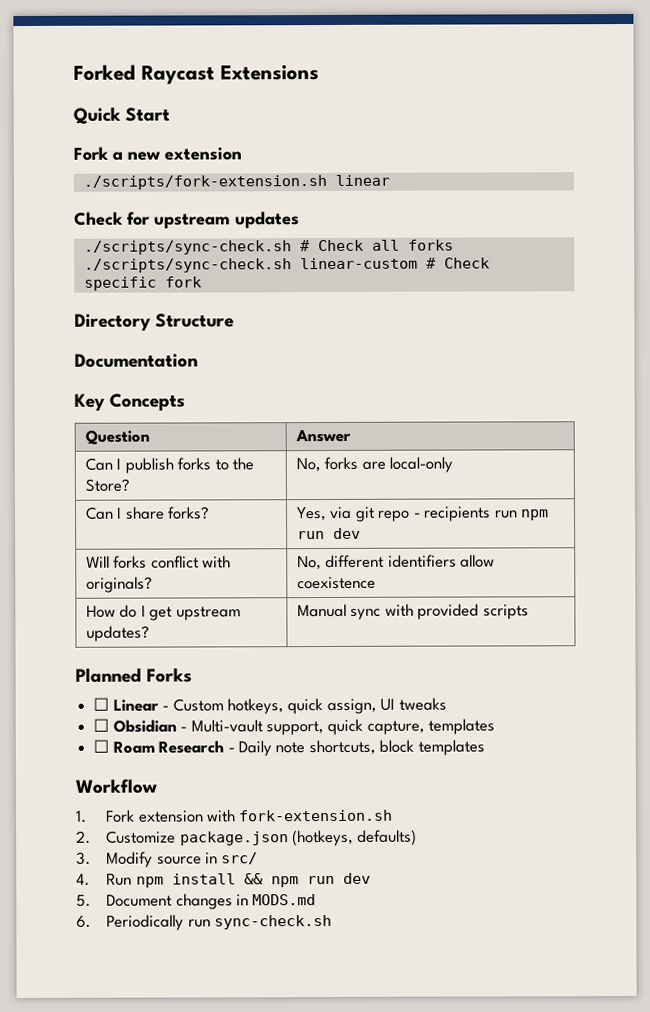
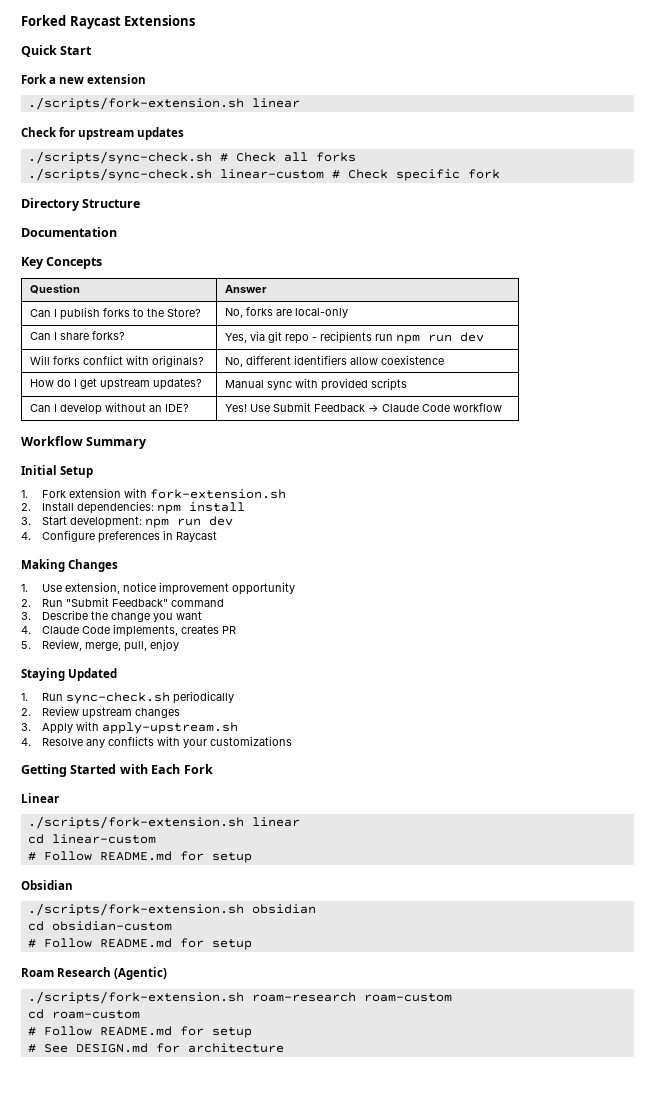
[75,667,193,683] [93,697,447,715] [93,718,496,736] [93,739,485,757] [75,778,157,794] // Planned Forks // ☐ Linear - Custom hotkeys, quick assign, UI tweaks // ☐ Obsidian - Multi-vault support, quick capture, templates // ☐ Roam Research - Daily note shortcuts, block templates // Workflow -> [29,402,189,415] [224,402,502,412] [21,436,148,449] [21,465,94,478] // Can I develop without an IDE? | Yes! Use Submit Feedback → Claude Code workflow // Workflow Summary // Initial Setup
[106,829,418,847] [76,851,259,868] [76,872,371,888] [76,893,317,910] [76,914,332,931] Customize package.json (hotkeys, defaults) // 3. Modify source in src/ // 4. Run npm install && npm run dev // 5. Document changes in MODS.md // 6. Periodically run sync-check.sh -> [42,501,246,514] [21,516,234,528] [21,530,218,543] [21,559,119,572] [21,582,296,595] [21,597,225,607] [21,610,203,622] [21,624,237,637] [21,639,180,652] [21,668,118,681] [21,691,235,704] [21,706,181,719] [21,721,239,734] [21,736,293,748] [21,764,213,777] [21,793,59,803] [27,816,300,829] [27,834,156,844] [27,851,252,863] [21,880,73,890] [27,903,316,916] [27,921,172,931] [27,938,252,950] [21,967,168,980] [27,991,452,1004] [27,1009,140,1019] [27,1026,252,1038] [27,1043,284,1053] Install dependencies: npm install // 3. Start development: npm run dev // 4. Configure preferences in Raycast // Making Changes // 1. Use extension, notice improvement opportunity // 2. Run "Submit Feedback" command // 3. Describe the change you want // 4. Claude Code implements, creates PR // 5. Review, merge, pull, enjoy // Staying Updated // 1. Run sync-check.sh periodically // 2. Review upstream changes // 3. Apply with apply-upstream.sh // 4. Resolve any conflicts with your customizations // Getting Started with Each Fork // Linear // ./scripts/fork-extension.sh linear // cd linear-custom // # Follow README.md for setup // Obsidian // ./scripts/fork-extension.sh obsidian // cd obsidian-custom // # Follow README.md for setup // Roam Research (Agentic) // ./scripts/fork-extension.sh roam-research roam-custom // cd roam-custom // # Follow README.md for setup // # See DESIGN.md for architecture

